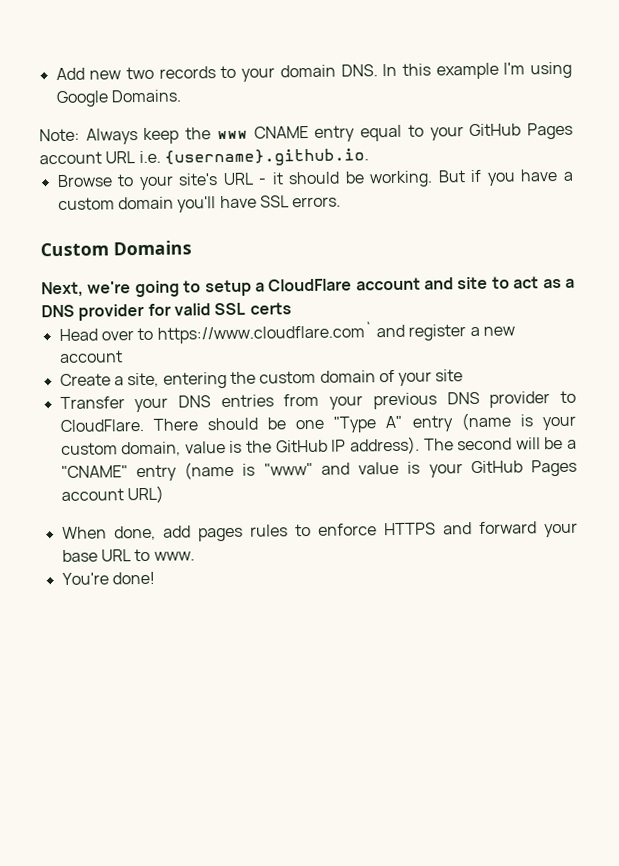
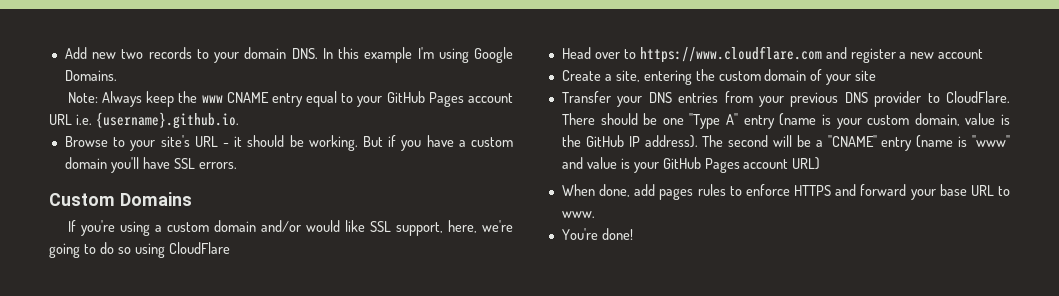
[41,276,576,298] [41,302,292,321] Next, we're going to setup a CloudFlare account and site to act as a DNS provider for valid SSL certs -> [67,220,513,236] [49,242,230,258] If you're using a custom domain and/or would like SSL support, here, we're going to do so using CloudFlare
[156,321,373,344] https://www.cloudflare.com` -> [639,46,822,63] https://www.cloudflare.com

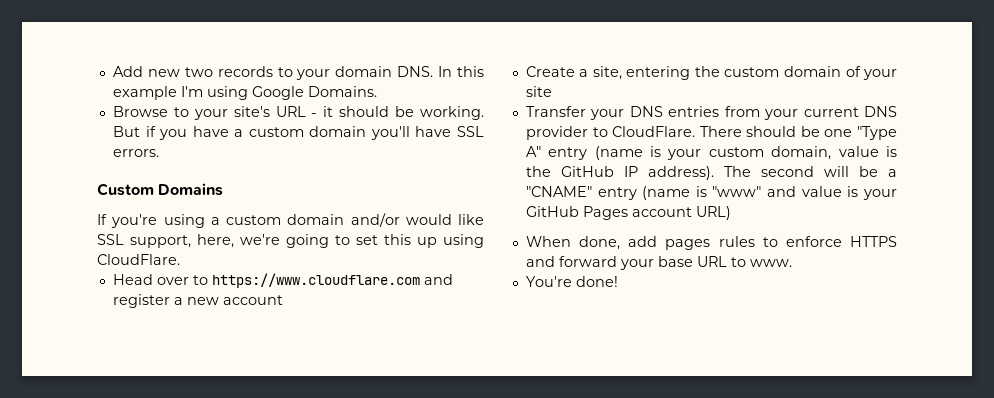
[67,91,513,107] [49,112,239,129] // Note: Always keep the www CNAME entry equal to your GitHub Pages account URL i.e. {username}.github.io. -> (377, 91) none
[99,242,230,258] do so using CloudFlare -> [356,234,484,248] [97,254,180,265] set this up using CloudFlare.
[790,92,839,107] previous -> [803,107,859,117] current

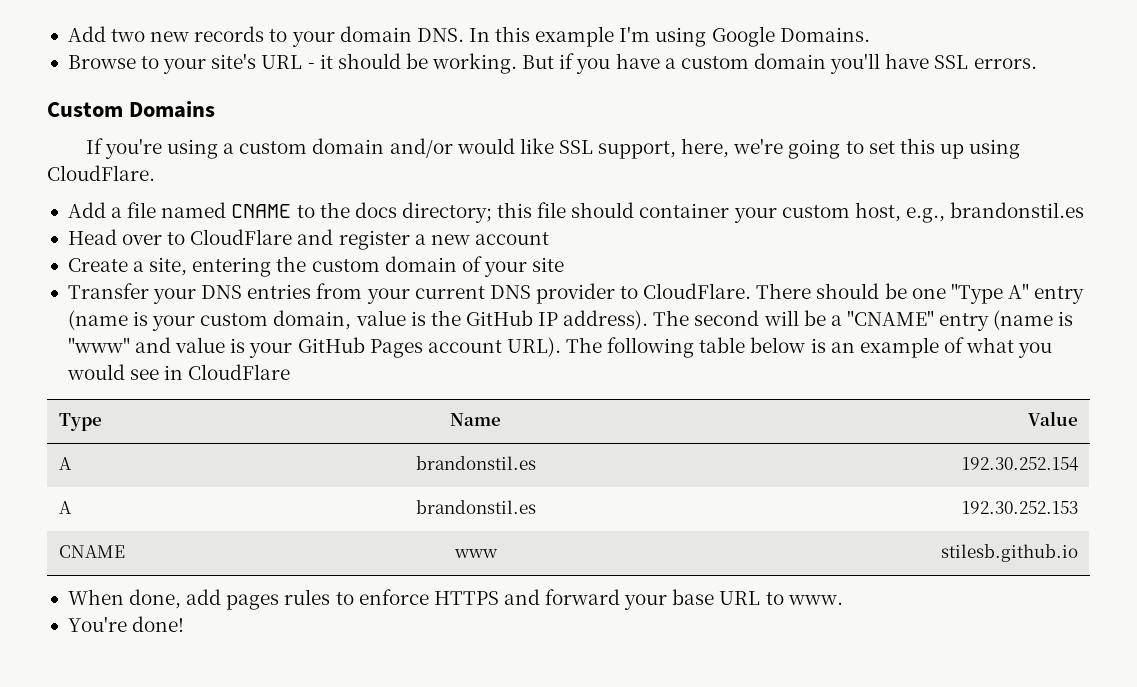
[112,66,213,77] Add new two -> [67,26,190,42] Add two new
(180, 259) none -> [67,202,1085,223] // Add a file named CNAME to the docs directory; this file should container your custom host, e.g., brandonstil.es
[211,273,420,288] https://www.cloudflare.com -> [190,229,293,245] CloudFlare
[695,206,731,220] URL) -> [506,337,1053,358] [66,364,291,380] [59,413,103,431] [450,413,501,426] [1027,411,1078,426] [59,457,73,470] [415,456,536,470] [961,457,1079,471] [59,501,73,514] [415,500,536,514] [961,501,1078,514] [59,545,126,558] [453,549,498,558] [940,544,1078,562] URL). The following table below is an example of what you would see in CloudFlare // Type | Name | Value // A | brandonstil.es | 192.30.252.154 // A | brandonstil.es | 192.30.252.153 // CNAME | www | stilesb.github.io

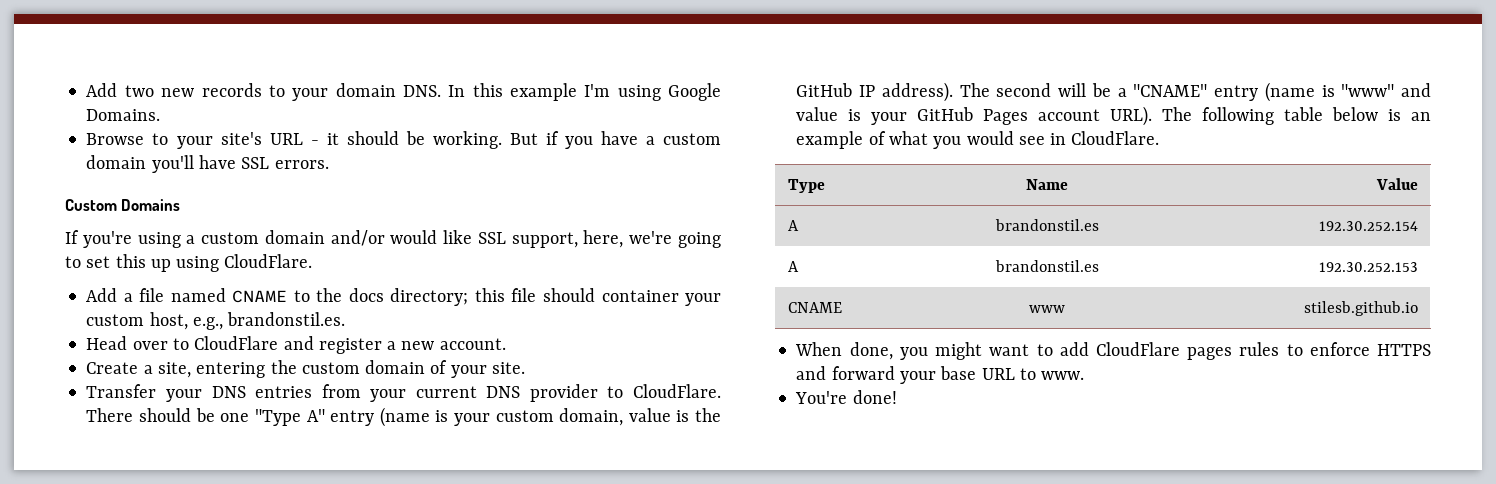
[950,202,1085,218] brandonstil.es -> [227,312,346,326] brandonstil.es.
[474,232,549,245] account -> [439,338,506,350] account.
[532,257,565,272] site -> [491,362,525,374] site.
[188,364,291,380] CloudFlare -> [1071,131,1160,145] CloudFlare.
[186,589,222,605] add -> [899,342,1180,360] you might want to add CloudFlare

